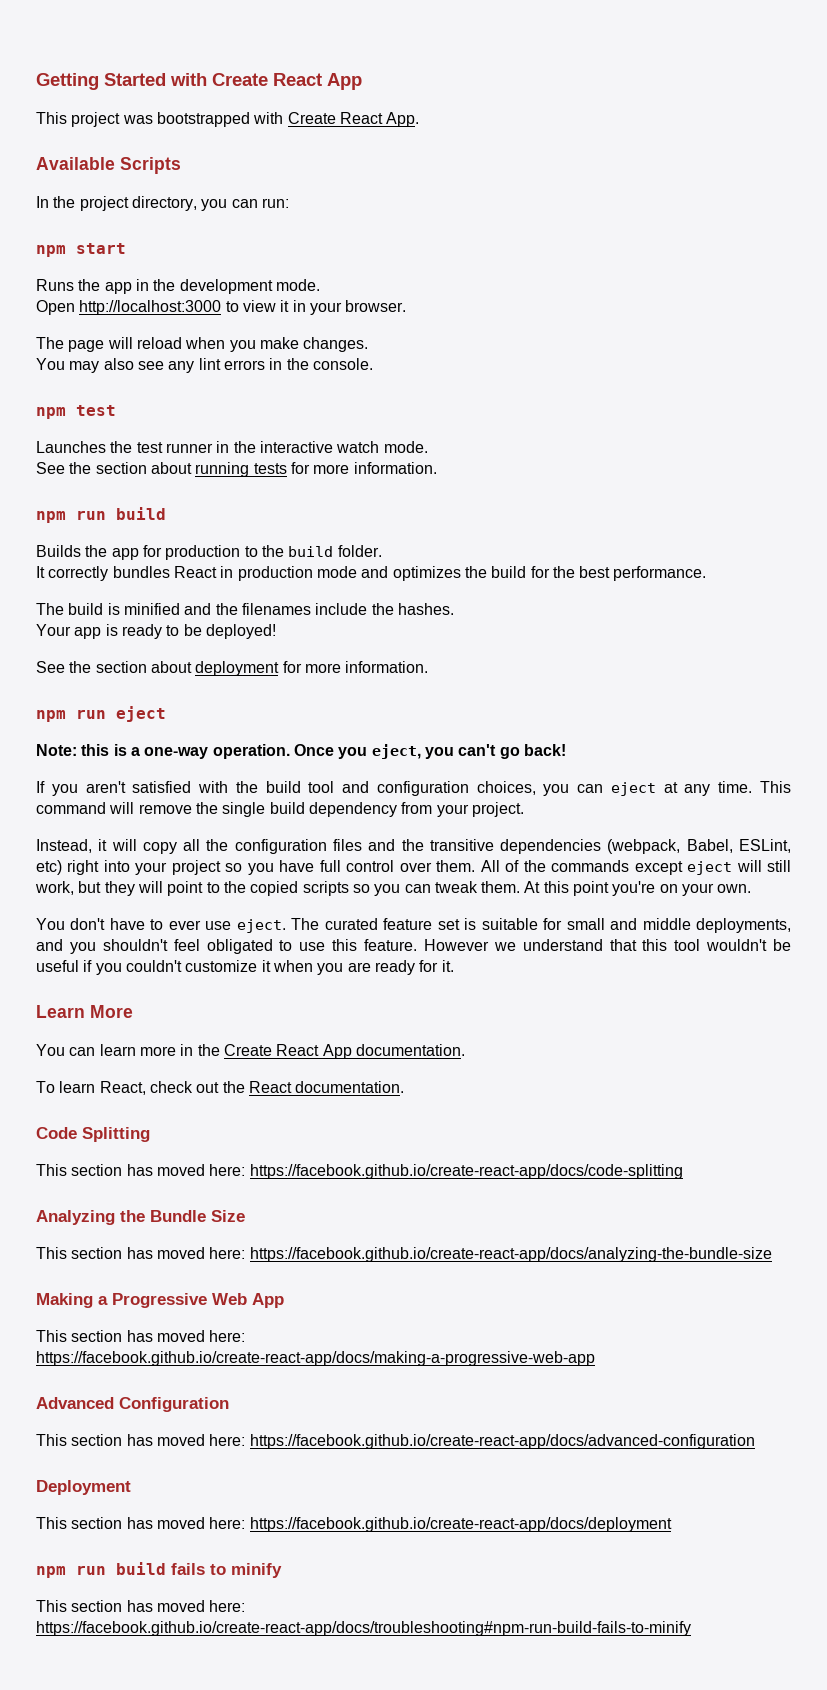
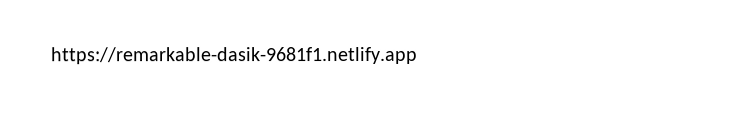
[36,73,362,90] [36,112,420,127] [36,157,181,174] [36,196,289,211] [36,243,126,257] [36,279,320,294] [36,300,407,315] [36,337,369,352] [36,358,373,373] [36,405,116,419] [36,441,428,453] [36,462,437,477] [36,507,166,523] [36,545,382,560] [36,566,707,581] [36,603,454,615] [36,624,276,639] [36,661,429,676] [36,706,166,722] [36,744,566,759] [36,781,791,796] [36,802,524,817] [36,839,792,854] [36,860,791,875] [35,881,752,896] [36,918,791,933] [36,939,791,954] [36,960,454,975] [36,1005,133,1018] [36,1044,465,1059] [36,1081,405,1095] [36,1127,150,1142] [36,1164,683,1179] [36,1210,245,1225] [36,1247,772,1262] [36,1293,284,1308] [36,1330,246,1342] [36,1351,595,1366] [36,1397,229,1412] [36,1434,755,1449] [36,1480,131,1495] [36,1517,672,1532] [36,1562,282,1578] [36,1600,246,1612] [36,1621,691,1636] Getting Started with Create React App // This project was bootstrapped with Create React App. // Available Scripts // In the project directory, you can run: // npm start // Runs the app in the development mode. // Open http://localhost:3000 to view it in your browser. // The page will reload when you make changes. // You may also see any lint errors in the console. // npm test // Launches the test runner in the interactive watch mode. // See the section about running tests for more information. // npm run build // Builds the app for production to the build folder. // It correctly bundles React in production mode and optimizes the build for the best performance. // The build is minified and the filenames include the hashes. // Your app is ready to be deployed! // See the section about deployment for more information. // npm run eject // Note: this is a one-way operation. Once you eject, you can't go back! // If you aren't satisfied with the build tool and configuration choices, you can eject at any time. This command will remove the single build dependency from your project. // Instead, it will copy all the configuration files and the transitive dependencies (webpack, Babel, ESLint, etc) right into your project so you have full control over them. All of the commands except eject will still work, but they will point to the copied scripts so you can tweak them. At this point you're on your own. // You don't have to ever use eject. The curated feature set is suitable for small and middle deployments, and you shouldn't feel obligated to use this feature. However we understand that this tool wouldn't be useful if you couldn't customize it when you are ready for it. // Learn More // You can learn more in the Create React App documentation. // To learn React, check out the React documentation. // Code Splitting // This section has moved here: https://facebook.github.io/create-react-app/docs/code-splitting // Analyzing the Bundle Size // This section has moved here: https://facebook.github.io/create-react-app/docs/analyzing-the-bundle-size // Making a Progressive Web App // This section has moved here: https://facebook.github.io/create-react-app/docs/making-a-progressive-web-app // Advanced Configuration // This section has moved here: https://facebook.github.io/create-react-app/docs/advanced-configuration // Deployment // This section has moved here: https://facebook.github.io/create-react-app/docs/deployment // npm run build fails to minify // This section has moved here: https://facebook.github.io/create-react-app/docs/troubleshooting#npm-run-build-fails-to-minify -> [50,46,417,65] https://remarkable-dasik-9681f1.netlify.app

